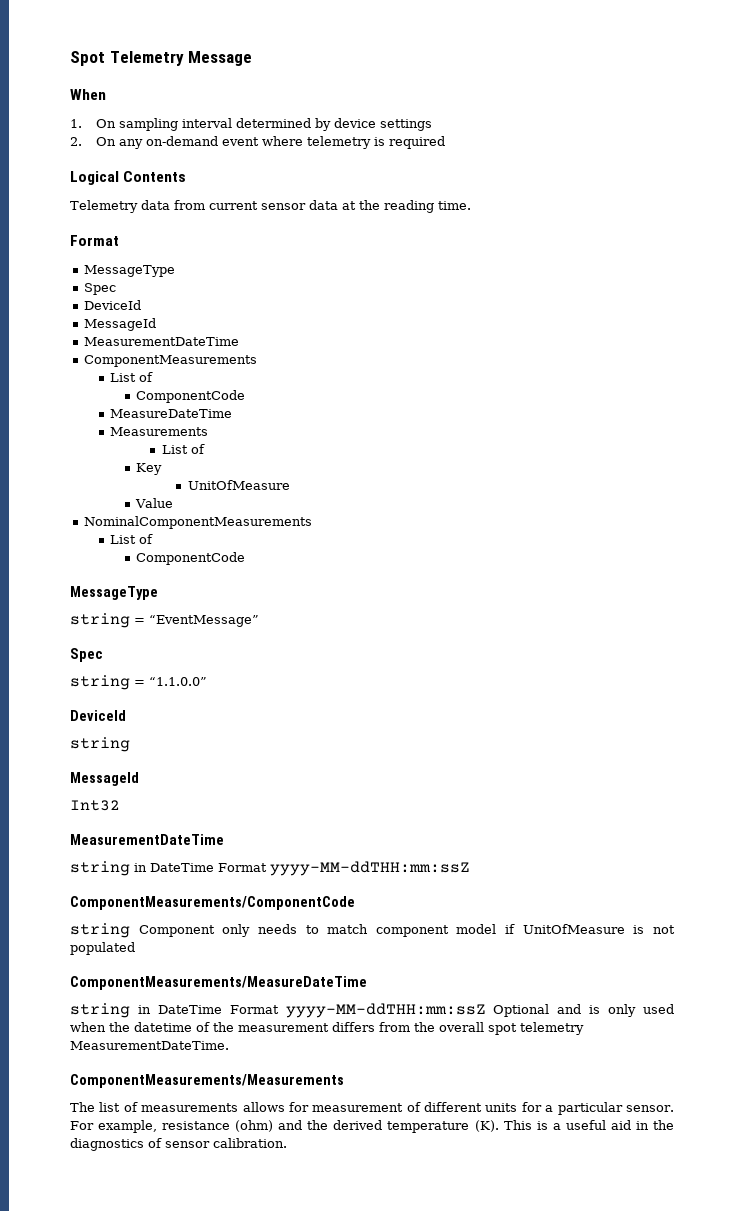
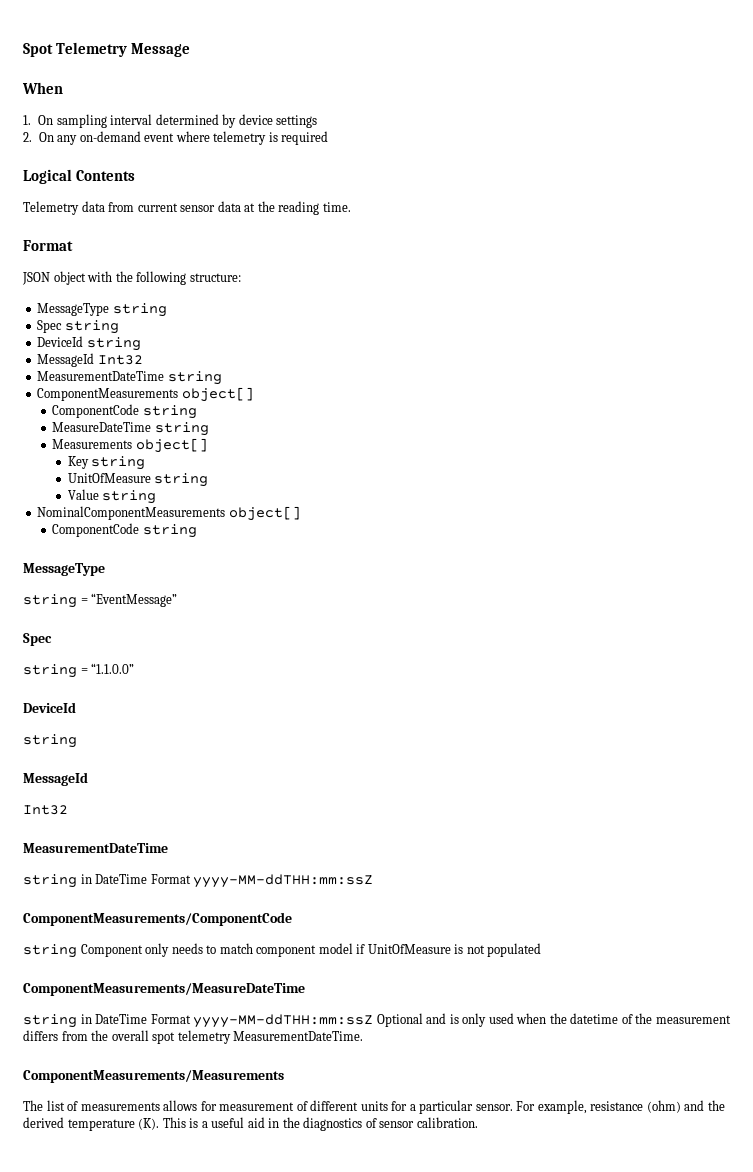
[84,265,176,277] [84,283,117,295] [84,300,142,310] [84,318,157,331] [84,337,240,346] // MessageType // Spec // DeviceId // MessageId // MeasurementDateTime -> [22,271,241,285] [37,303,167,317] [37,320,119,334] [37,336,141,351] [37,353,143,367] [37,371,222,385] // JSON object with the following structure: // MessageType string // Spec string // DeviceId string // MessageId Int32 // MeasurementDateTime string
[110,372,154,382] [136,390,246,403] // List of // ComponentCode -> [181,387,254,402] [52,404,197,419] object[] // ComponentCode string
(233, 413) none -> [154,422,209,436] string
[162,444,206,454] // List of -> [135,438,208,453] object[]
[188,480,291,490] // UnitOfMeasure -> [91,456,146,470] [67,473,209,487] string // UnitOfMeasure string
(174, 503) none -> [102,490,157,504] string
[110,534,154,544] [136,552,246,565] // List of // ComponentCode -> [228,506,301,521] [52,523,197,538] object[] // ComponentCode string

